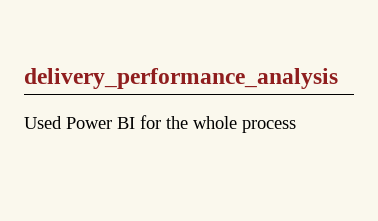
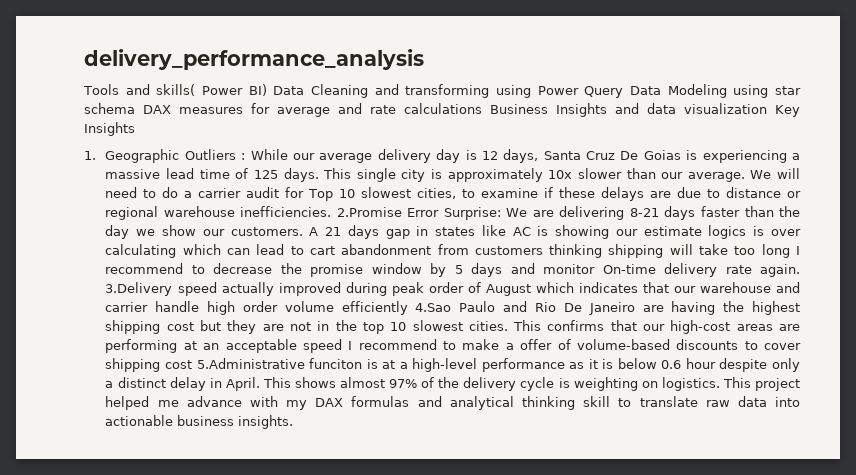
[24,115,296,133] Used Power BI for the whole process -> [83,84,801,98] [84,103,800,117] [84,122,135,136] [84,149,801,163] [105,168,800,182] [105,187,802,201] [105,206,800,220] [105,225,801,239] [105,244,801,258] [105,263,800,277] [105,282,800,296] [105,301,801,315] [105,320,800,334] [105,339,801,353] [105,358,800,372] [105,377,800,391] [105,396,800,410] [105,415,294,429] Tools and skills( Power BI) Data Cleaning and transforming using Power Query Data Modeling using star schema DAX measures for average and rate calculations Business Insights and data visualization Key Insights // 1. Geographic Outliers : While our average delivery day is 12 days, Santa Cruz De Goias is experiencing a massive lead time of 125 days. This single city is approximately 10x slower than our average. We will need to do a carrier audit for Top 10 slowest cities, to examine if these delays are due to distance or regional warehouse inefficiencies. 2.Promise Error Surprise: We are delivering 8-21 days faster than the day we show our customers. A 21 days gap in states like AC is showing our estimate logics is over calculating which can lead to cart abandonment from customers thinking shipping will take too long I recommend to decrease the promise window by 5 days and monitor On-time delivery rate again. 3.Delivery speed actually improved during peak order of August which indicates that our warehouse and carrier handle high order volume efficiently 4.Sao Paulo and Rio De Janeiro are having the highest shipping cost but they are not in the top 10 slowest cities. This confirms that our high-cost areas are performing at an acceptable speed I recommend to make a offer of volume-based discounts to cover shipping cost 5.Administrative funciton is at a high-level performance as it is below 0.6 hour despite only a distinct delay in April. This shows almost 97% of the delivery cycle is weighting on logistics. This project helped me advance with my DAX formulas and analytical thinking skill to translate raw data into actionable business insights.

